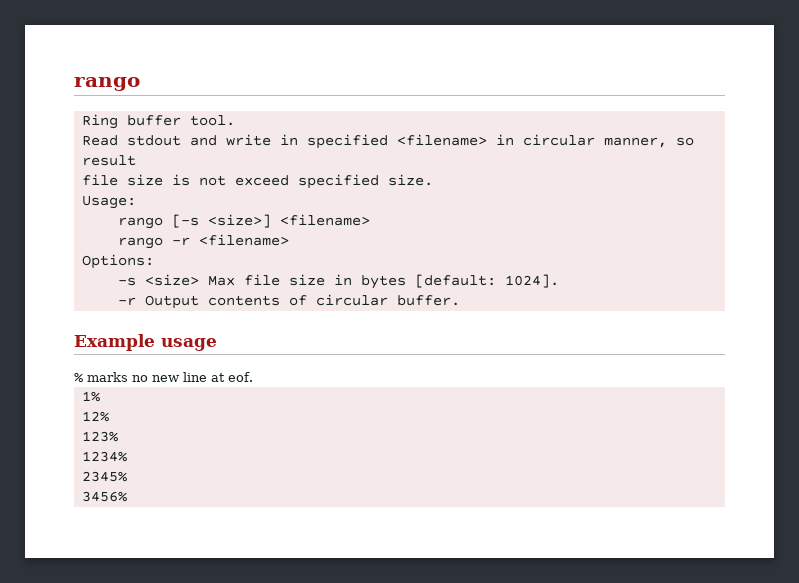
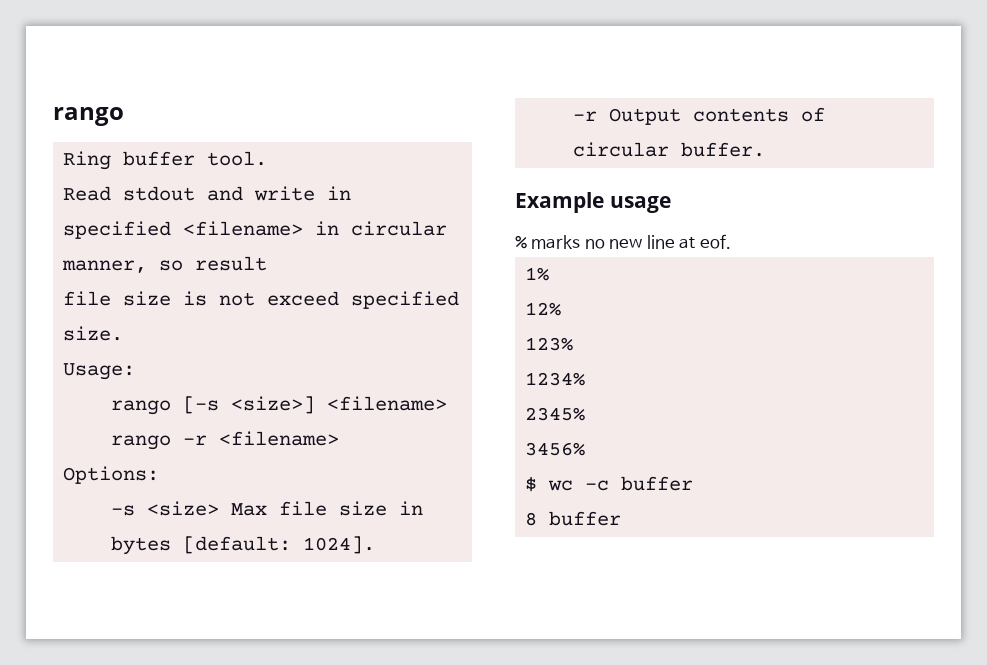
(127, 496) none -> [524,476,693,492] [524,511,621,526] // $ wc -c buffer // 8 buffer

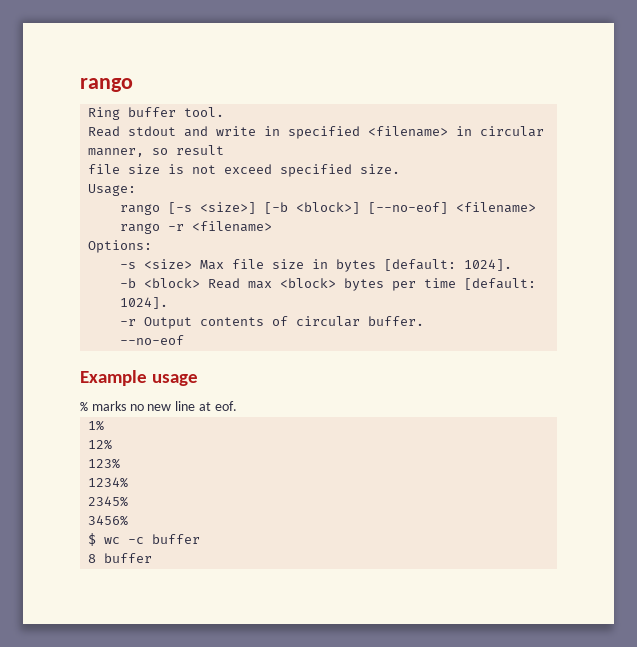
(315, 405) none -> [264,202,449,214] [-b <block>] [--no-eof]
(375, 545) none -> [120,278,537,291] [120,297,169,309] // -b <block> Read max <block> bytes per time [default: 1024].
(765, 149) none -> [120,335,185,345] // --no-eof

